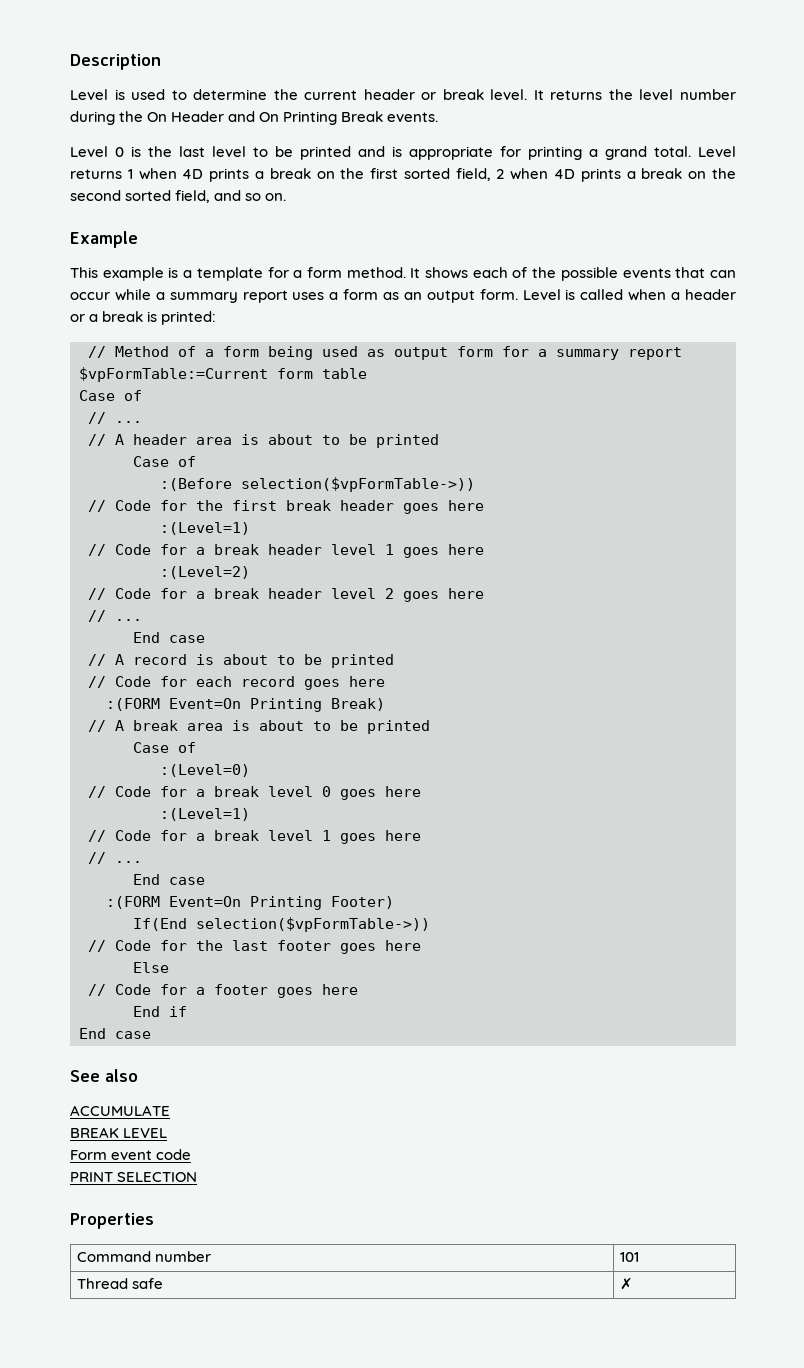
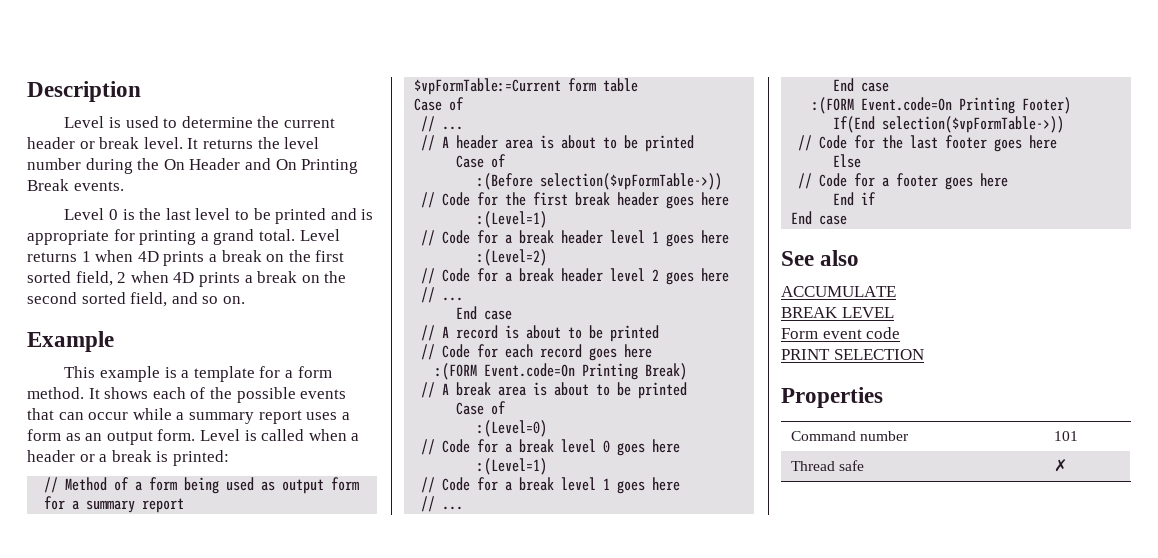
[169,698,241,709] Event=On -> [484,363,576,377] Event.code=On
[169,896,241,907] Event=On -> [861,97,953,111] Event.code=On

